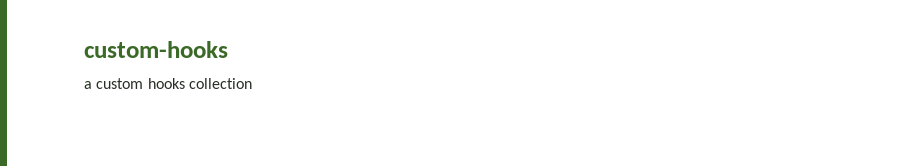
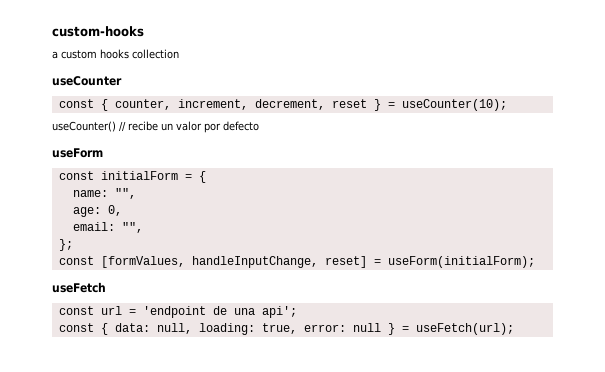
(252, 83) none -> [52,76,122,86] [58,99,507,111] [52,121,259,133] [52,148,103,158] [58,171,206,183] [72,188,136,199] [72,205,122,217] [72,222,143,233] [58,239,73,251] [58,256,535,268] [52,282,106,293] [58,306,297,318] [58,323,514,335] // useCounter // const { counter, increment, decrement, reset } = useCounter(10); // useCounter() // recibe un valor por defecto // useForm // const initialForm = { // name: "", // age: 0, // email: "", // }; // const [formValues, handleInputChange, reset] = useForm(initialForm); // useFetch // const url = 'endpoint de una api'; // const { data: null, loading: true, error: null } = useFetch(url);

